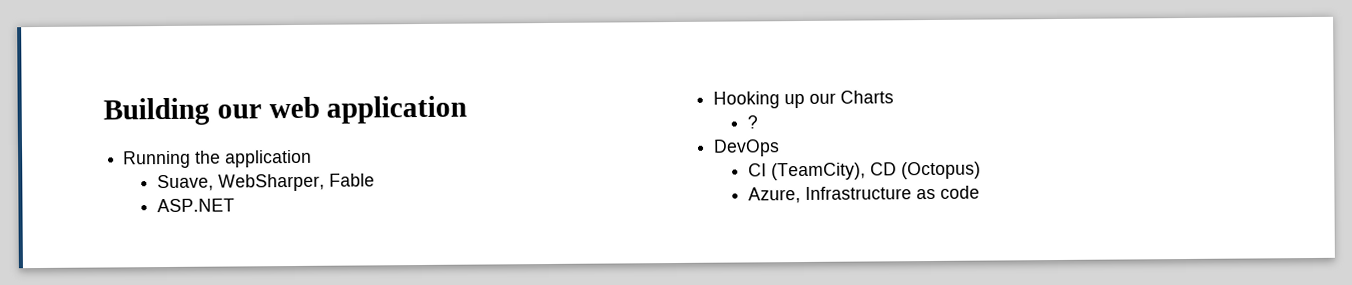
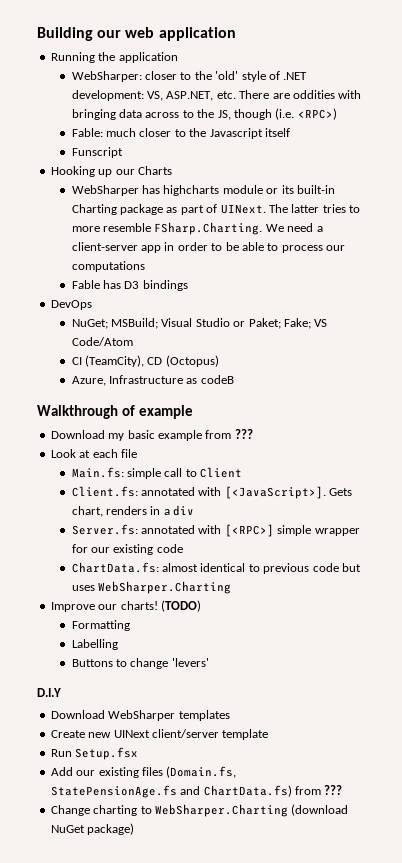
[156,173,375,192] [156,198,235,213] [713,90,895,109] [746,115,758,129] [713,139,781,157] Suave, WebSharper, Fable // ASP.NET // Hooking up our Charts // ? // DevOps -> [71,71,308,82] [71,90,362,101] [71,108,337,120] [71,128,290,139] [71,147,123,158] [50,166,172,177] [71,185,335,196] [71,204,361,215] [71,222,323,235] [71,242,346,253] [71,261,145,272] [71,280,188,291] [50,300,92,310] [71,318,328,329] [71,337,133,346] WebSharper: closer to the 'old' style of .NET development: VS, ASP.NET, etc. There are oddities with bringing data across to the JS, though (i.e. <RPC>) // Fable: much closer to the Javascript itself // Funscript // Hooking up our Charts // WebSharper has highcharts module or its built-in Charting package as part of UINext. The latter tries to more resemble FSharp.Charting. We need a client-server app in order to be able to process our computations // Fable has D3 bindings // DevOps // NuGet; MSBuild; Visual Studio or Paket; Fake; VS Code/Atom
[939,185,980,199] code -> [200,375,234,384] [37,405,193,419] [50,429,253,441] [50,449,137,458] [71,467,243,479] [71,486,353,499] [71,505,195,517] [71,524,360,537] [71,544,183,555] [71,562,361,574] [71,581,232,594] [50,600,201,612] [71,620,130,631] [71,639,118,650] [71,658,209,669] [37,688,61,697] [50,710,230,721] [50,729,269,740] [50,747,139,760] [50,766,237,778] [50,785,343,798] [50,804,349,817] [50,823,135,835] codeB // Walkthrough of example // Download my basic example from ??? // Look at each file // Main.fs: simple call to Client // Client.fs: annotated with [<JavaScript>]. Gets chart, renders in a div // Server.fs: annotated with [<RPC>] simple wrapper for our existing code // ChartData.fs: almost identical to previous code but uses WebSharper.Charting // Improve our charts! (TODO) // Formatting // Labelling // Buttons to change 'levers' // D.I.Y // Download WebSharper templates // Create new UINext client/server template // Run Setup.fsx // Add our existing files (Domain.fs, StatePensionAge.fs and ChartData.fs) from ??? // Change charting to WebSharper.Charting (download NuGet package)

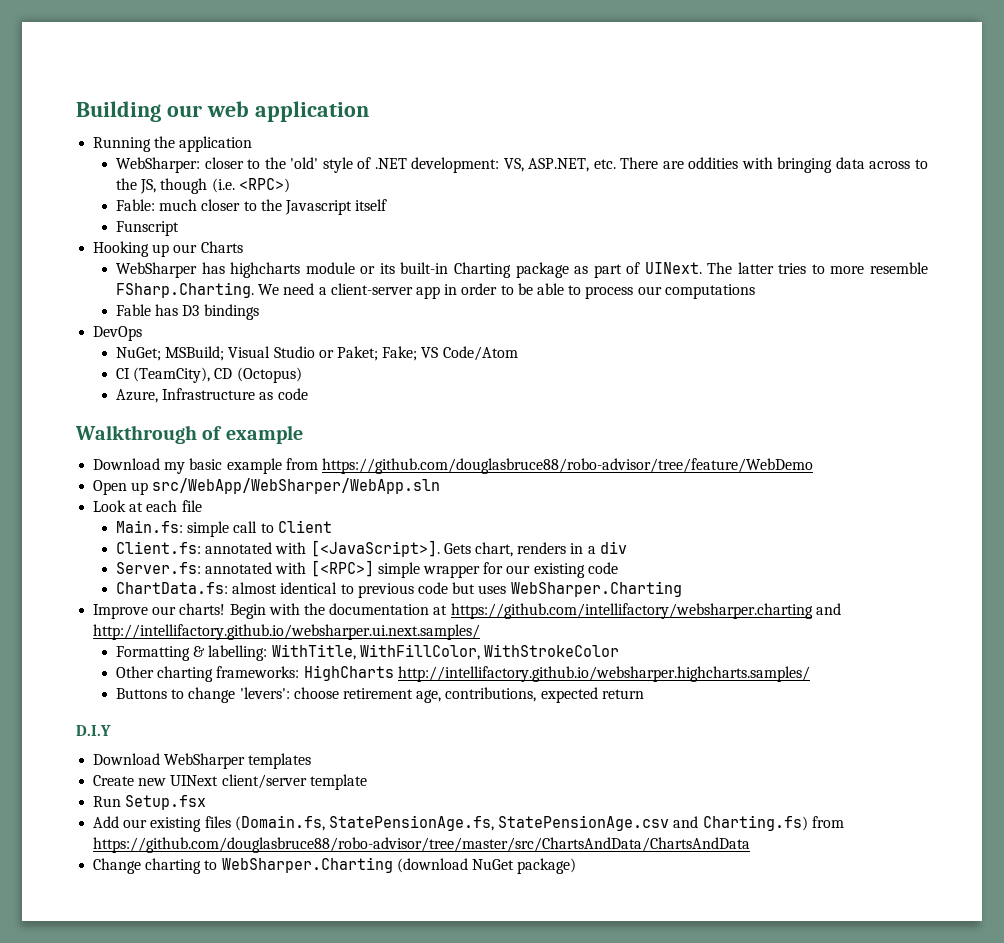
[200,375,234,384] codeB -> [277,388,308,400] code
[234,429,253,439] ??? -> [321,458,813,474] [93,478,441,495] https://github.com/douglasbruce88/robo-advisor/tree/feature/WebDemo // Open up src/WebApp/WebSharper/WebApp.sln
[160,600,201,612] [71,620,130,631] [71,639,118,650] [71,658,209,669] (TODO) // Formatting // Labelling // Buttons to change 'levers' -> [229,603,841,619] [93,624,481,640] [116,644,620,661] [116,665,810,682] [116,687,644,703] Begin with the documentation at https://github.com/intellifactory/websharper.charting and http://intellifactory.github.io/websharper.ui.next.samples/ // Formatting & labelling: WithTitle, WithFillColor, WithStrokeColor // Other charting frameworks: HighCharts http://intellifactory.github.io/websharper.highcharts.samples/ // Buttons to change 'levers': choose retirement age, contributions, expected return
[50,785,343,798] StatePensionAge.fs and ChartData.fs) from ??? -> [328,815,844,831] [93,837,751,853] StatePensionAge.fs, StatePensionAge.csv and Charting.fs) from https://github.com/douglasbruce88/robo-advisor/tree/master/src/ChartsAndData/ChartsAndData

